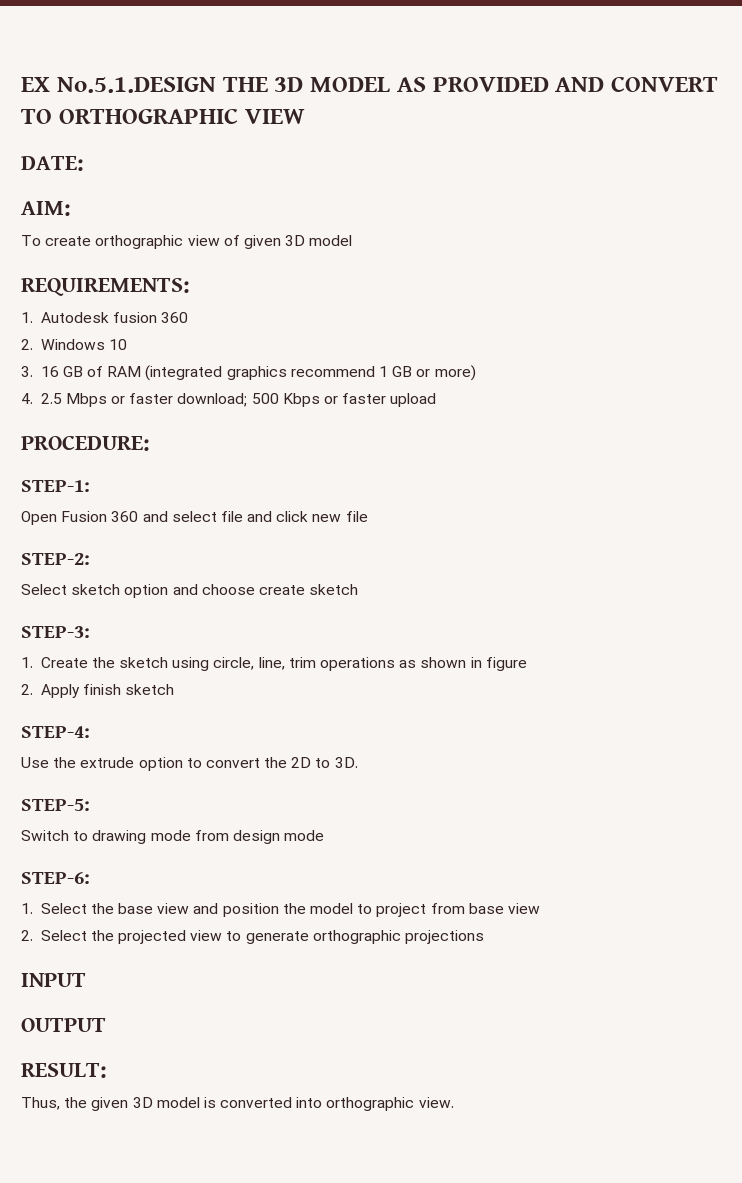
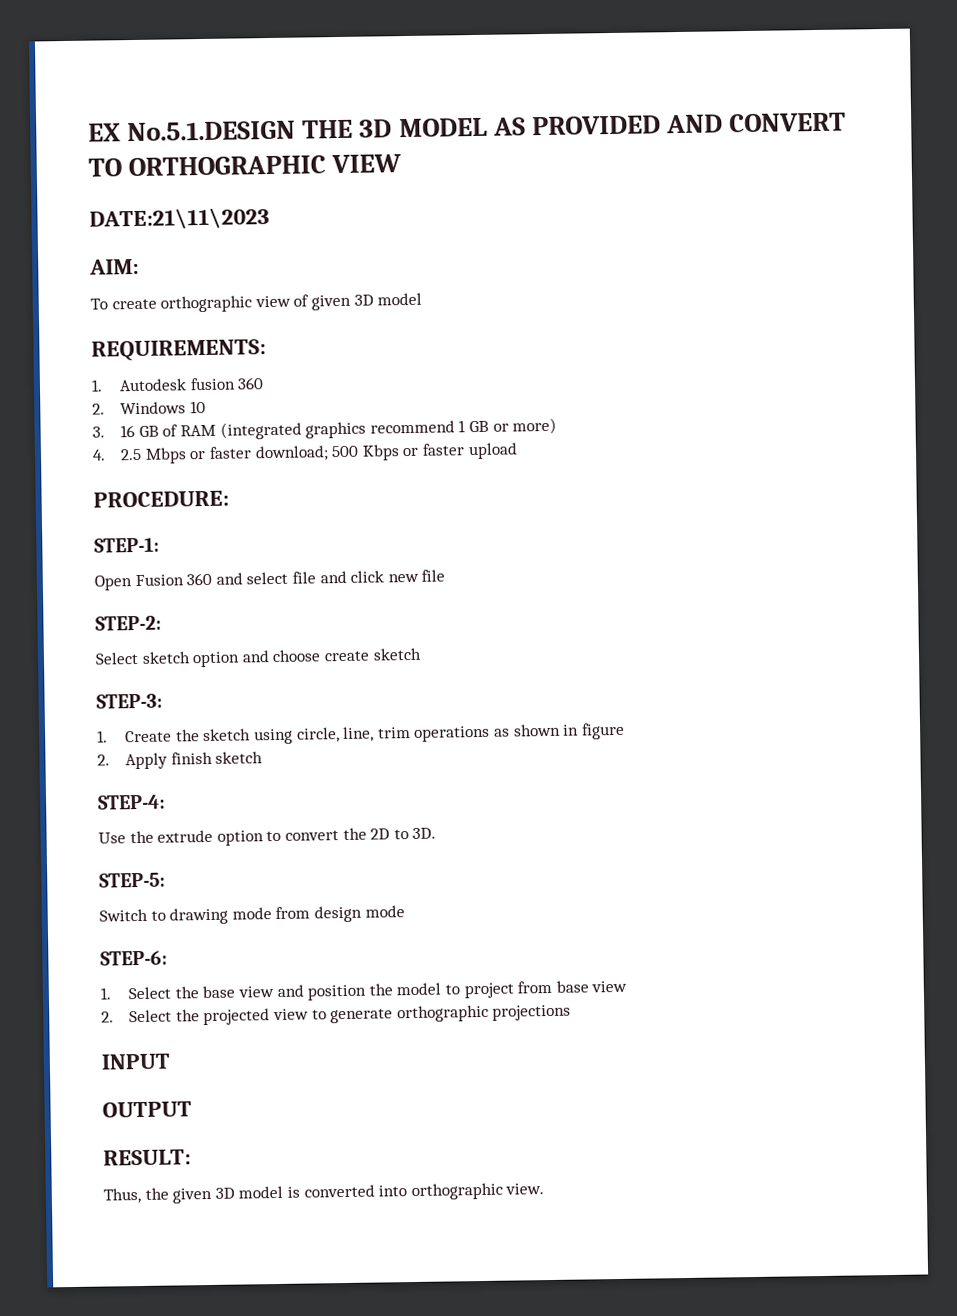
[21,156,84,171] DATE: -> [89,207,270,231] DATE:21\11\2023

